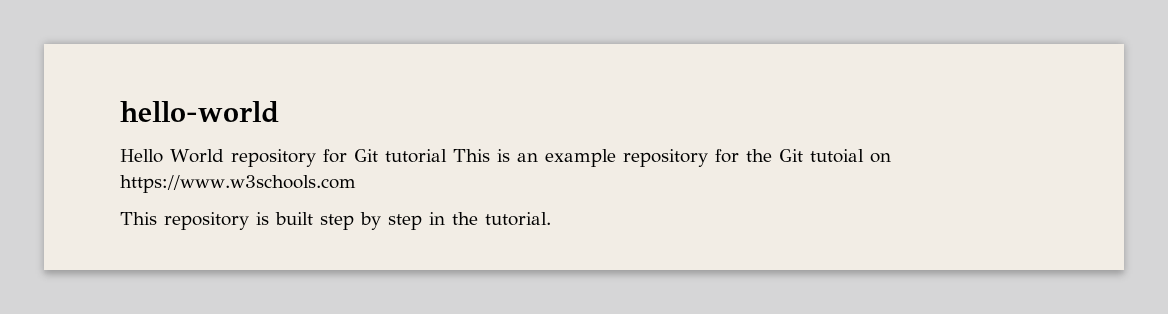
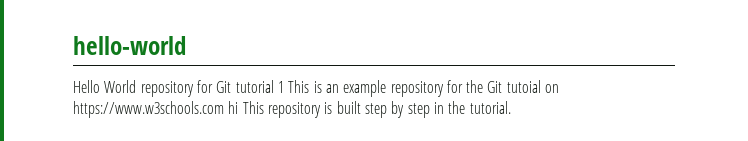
(447, 156) none -> [277,81,284,93] 1
(356, 184) // -> [228,101,239,114] hi

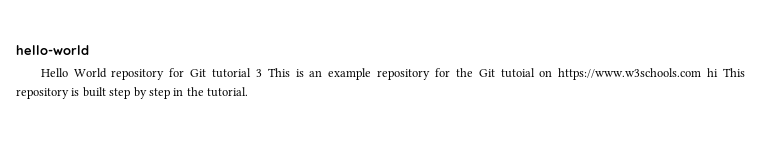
[277,81,284,93] 1 -> [255,69,262,77] 3

